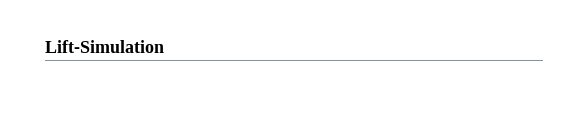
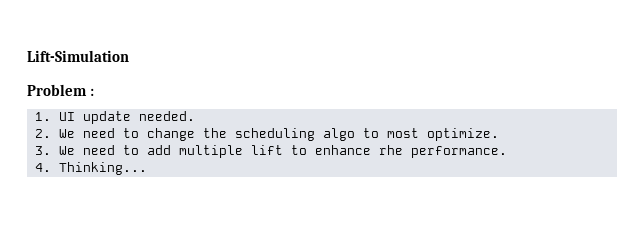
(164, 46) none -> [27,84,94,96] [34,111,195,124] [34,128,499,141] [34,145,507,158] [34,162,147,175] // Problem : // 1. UI update needed. // 2. We need to change the scheduling algo to most optimize. // 3. We need to add multiple lift to enhance rhe performance. // 4. Thinking...

